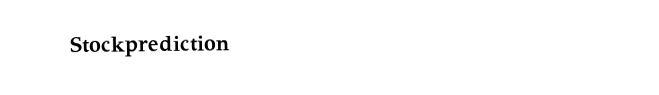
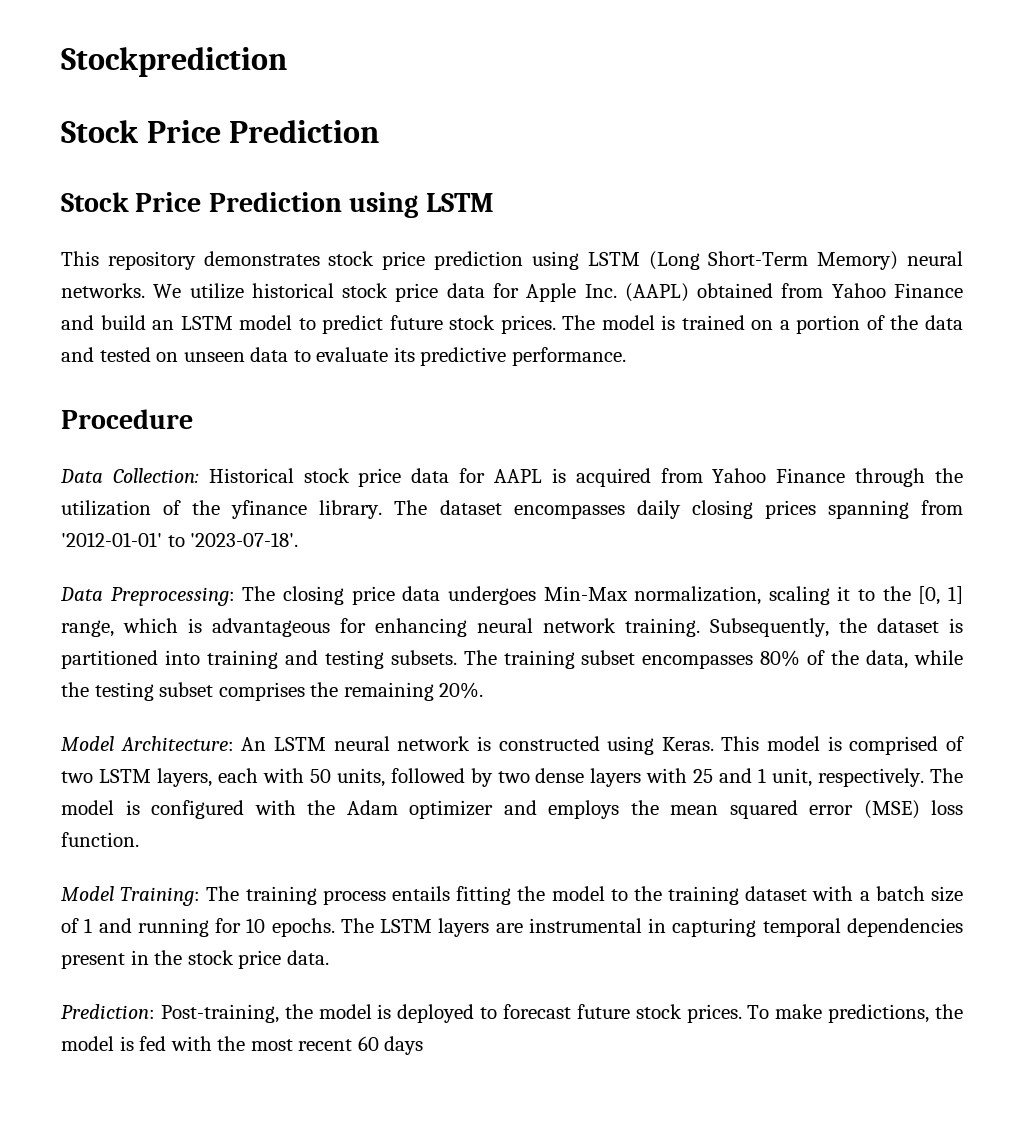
(231, 46) none -> [61,120,380,143] [61,192,494,218] [61,251,964,270] [61,283,964,302] [61,315,963,334] [61,347,626,366] [61,409,193,429] [60,468,963,487] [61,500,964,519] [61,532,299,547] [60,586,963,606] [61,618,963,637] [61,650,964,669] [61,682,484,701] [61,736,964,755] [61,768,964,787] [61,800,963,819] [61,832,139,847] [61,886,963,906] [61,918,963,937] [61,950,329,969] [61,1004,964,1023] [61,1036,424,1055] // Stock Price Prediction // Stock Price Prediction using LSTM // This repository demonstrates stock price prediction using LSTM (Long Short-Term Memory) neural networks. We utilize historical stock price data for Apple Inc. (AAPL) obtained from Yahoo Finance and build an LSTM model to predict future stock prices. The model is trained on a portion of the data and tested on unseen data to evaluate its predictive performance. // Procedure // Data Collection: Historical stock price data for AAPL is acquired from Yahoo Finance through the utilization of the yfinance library. The dataset encompasses daily closing prices spanning from '2012-01-01' to '2023-07-18'. // Data Preprocessing: The closing price data undergoes Min-Max normalization, scaling it to the [0, 1] range, which is advantageous for enhancing neural network training. Subsequently, the dataset is partitioned into training and testing subsets. The training subset encompasses 80% of the data, while the testing subset comprises the remaining 20%. // Model Architecture: An LSTM neural network is constructed using Keras. This model is comprised of two LSTM layers, each with 50 units, followed by two dense layers with 25 and 1 unit, respectively. The model is configured with the Adam optimizer and employs the mean squared error (MSE) loss function. // Model Training: The training process entails fitting the model to the training dataset with a batch size of 1 and running for 10 epochs. The LSTM layers are instrumental in capturing temporal dependencies present in the stock price data. // Prediction: Post-training, the model is deployed to forecast future stock prices. To make predictions, the model is fed with the most recent 60 days

